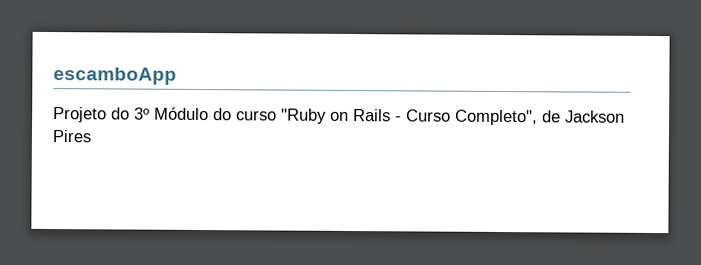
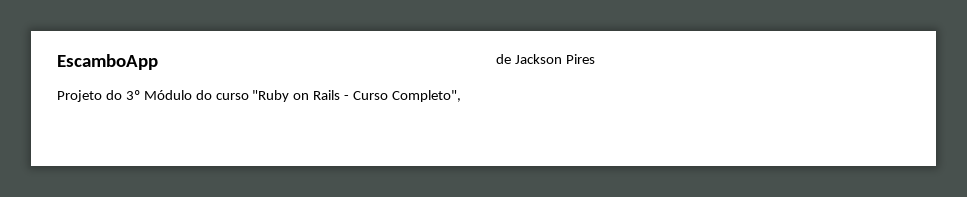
[53,67,177,85] escamboApp -> [57,54,158,70] EscamboApp

